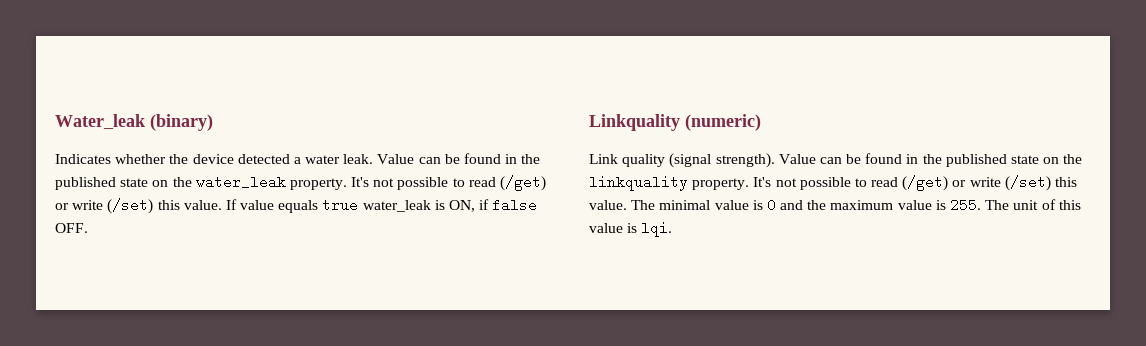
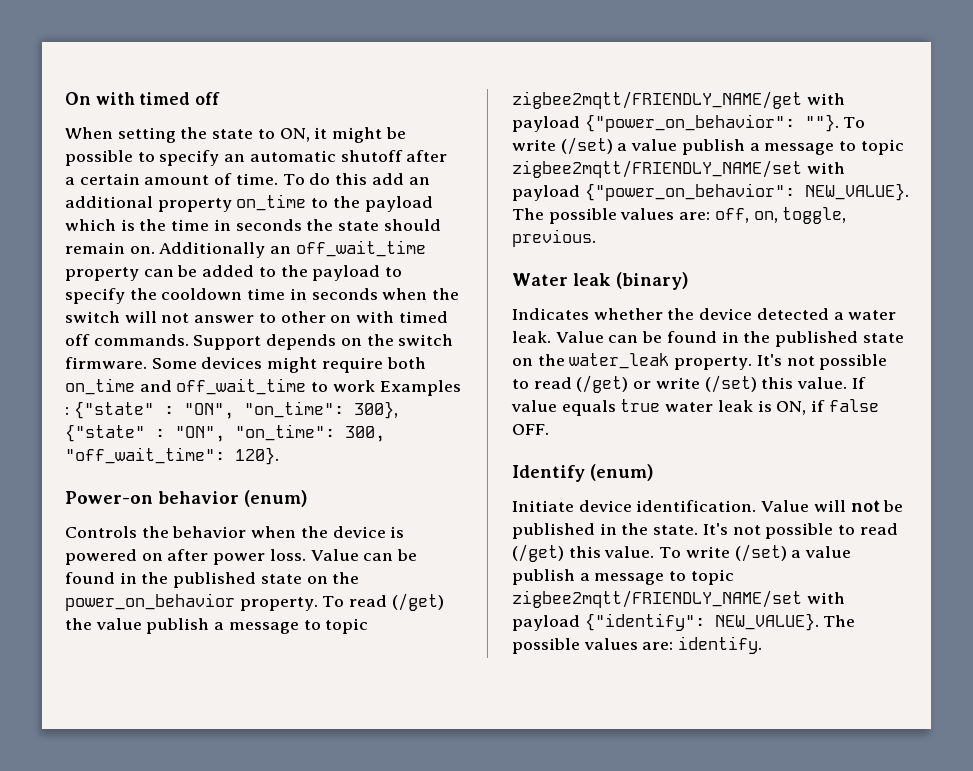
[55,114,145,129] Water_leak -> [65,92,221,105] [65,127,406,143] [65,150,448,166] [65,173,430,185] [65,194,433,212] [65,219,441,231] [65,240,426,258] [65,265,403,281] [65,288,460,304] [65,311,448,323] [65,334,454,350] [65,357,426,373] [65,378,461,396] [65,401,398,419] [65,424,385,442] [65,447,279,465] [65,490,308,507] [65,526,405,538] [65,549,418,565] [65,572,360,588] [65,593,444,611] [65,618,369,634] [512,91,845,109] [512,114,866,132] [512,137,904,155] [512,160,845,178] [512,183,909,201] [512,207,847,224] [512,229,596,247] [512,273,611,286] On with timed off // When setting the state to ON, it might be possible to specify an automatic shutoff after a certain amount of time. To do this add an additional property on_time to the payload which is the time in seconds the state should remain on. Additionally an off_wait_time property can be added to the payload to specify the cooldown time in seconds when the switch will not answer to other on with timed off commands. Support depends on the switch firmware. Some devices might require both on_time and off_wait_time to work Examples : {"state" : "ON", "on_time": 300}, {"state" : "ON", "on_time": 300, "off_wait_time": 120}. // Power-on behavior (enum) // Controls the behavior when the device is powered on after power loss. Value can be found in the published state on the power_on_behavior property. To read (/get) the value publish a message to topic zigbee2mqtt/FRIENDLY_NAME/get with payload {"power_on_behavior": ""}. To write (/set) a value publish a message to topic zigbee2mqtt/FRIENDLY_NAME/set with payload {"power_on_behavior": NEW_VALUE}. The possible values are: off, on, toggle, previous. // Water leak
[362,200,431,212] water_leak -> [665,400,753,412] water leak
[589,114,761,131] [589,153,1083,168] [589,175,1078,191] [589,198,1081,212] [589,222,673,237] Linkquality (numeric) // Link quality (signal strength). Value can be found in the published state on the linkquality property. It's not possible to read (/get) or write (/set) this value. The minimal value is 0 and the maximum value is 255. The unit of this value is lqi. -> [512,464,654,482] [512,500,904,512] [512,523,898,539] [512,544,852,562] [512,569,734,585] [512,590,845,608] [512,613,856,631] [512,636,763,654] Identify (enum) // Initiate device identification. Value will not be published in the state. It's not possible to read (/get) this value. To write (/set) a value publish a message to topic zigbee2mqtt/FRIENDLY_NAME/set with payload {"identify": NEW_VALUE}. The possible values are: identify.

